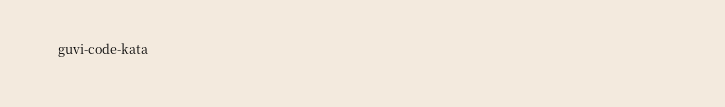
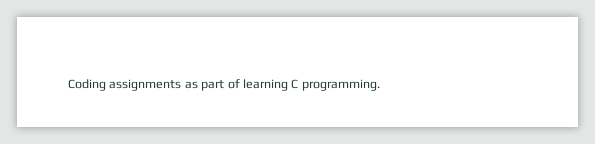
[58,43,148,57] guvi-code-kata -> [68,79,380,91] Coding assignments as part of learning C programming.

